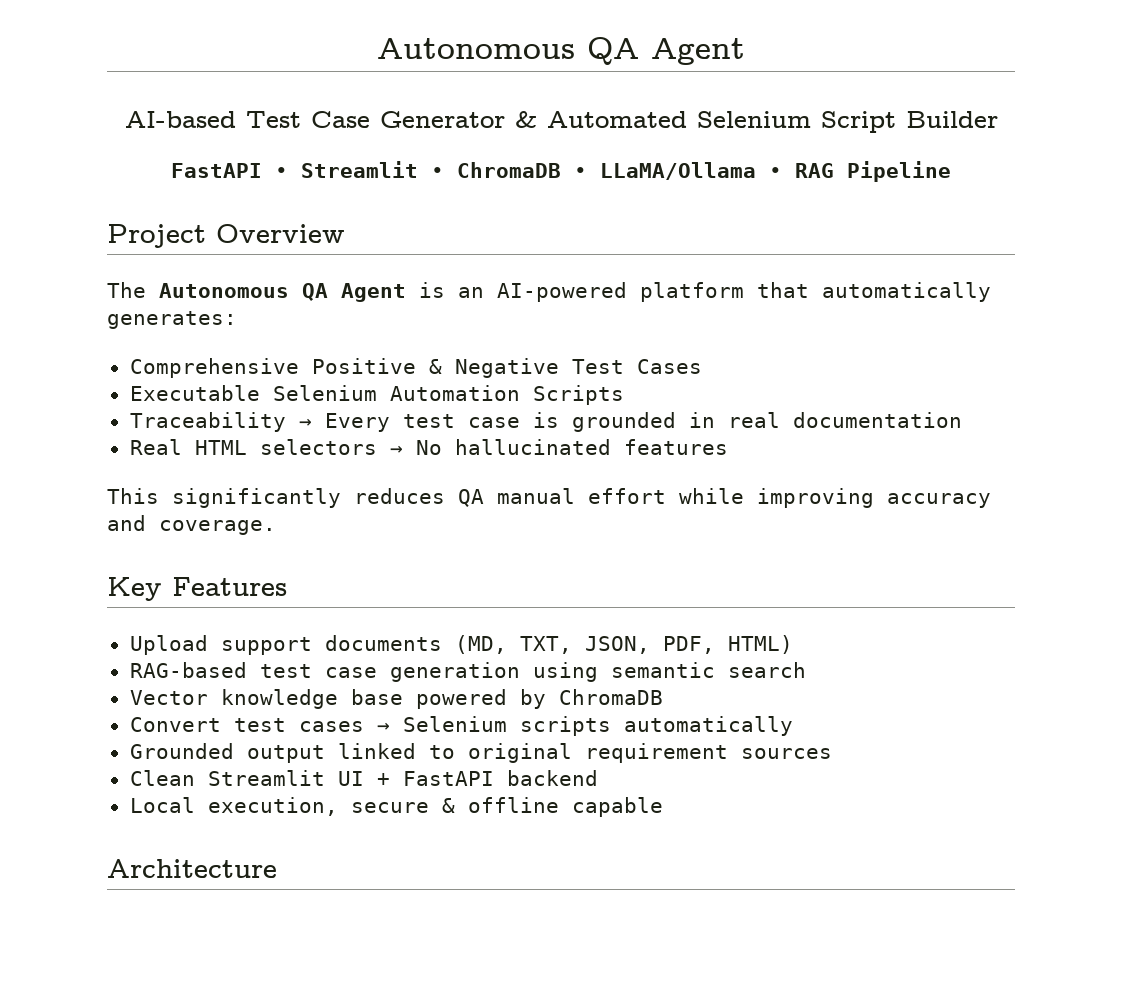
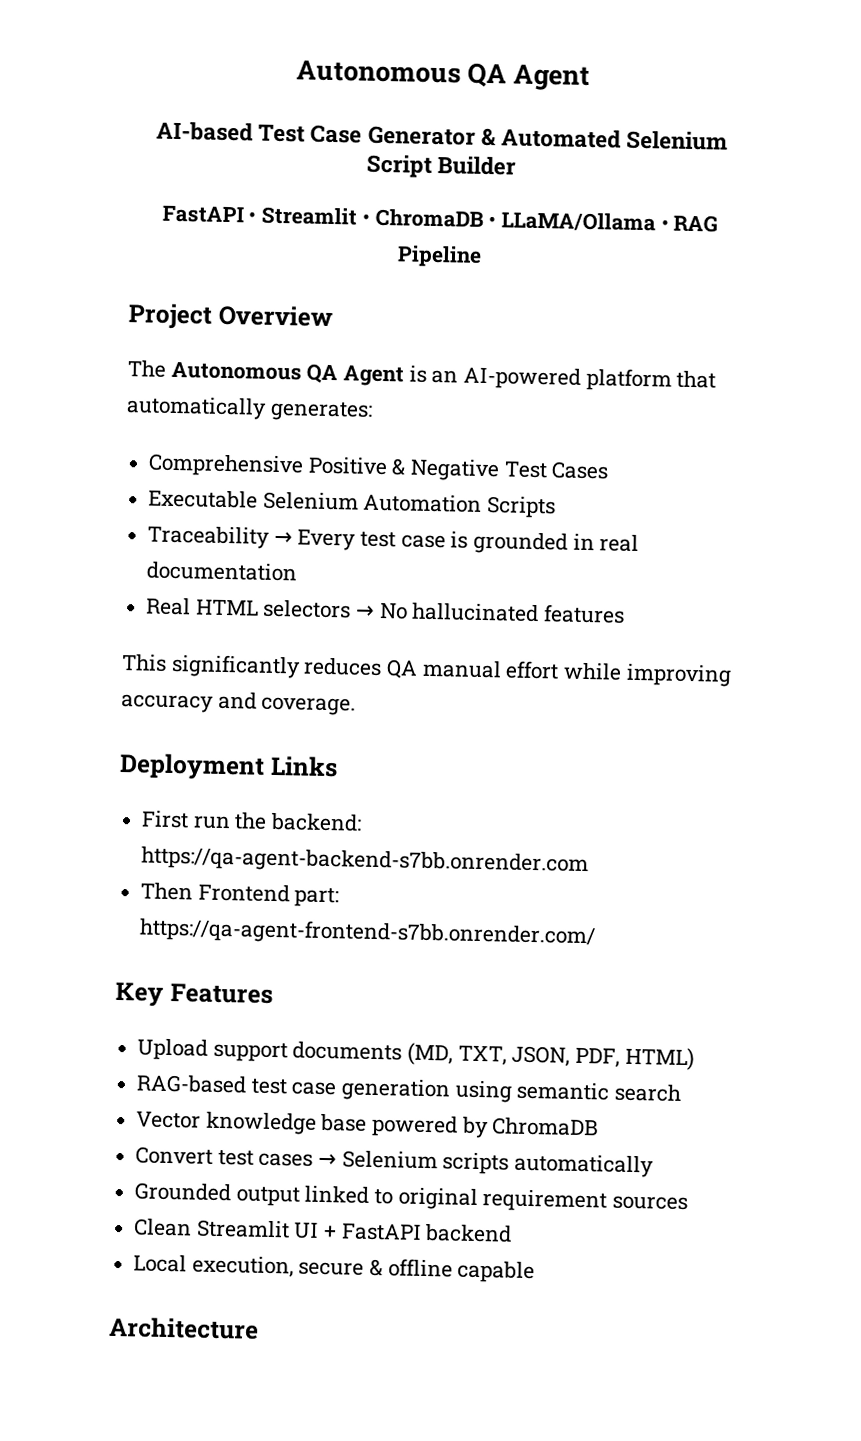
(276, 527) none -> [119,752,338,781] [141,810,363,832] [141,846,590,877] [140,882,340,908] [139,917,597,949] // Deployment Links // First run the backend: https://qa-agent-backend-s7bb.onrender.com // Then Frontend part: https://qa-agent-frontend-s7bb.onrender.com/

